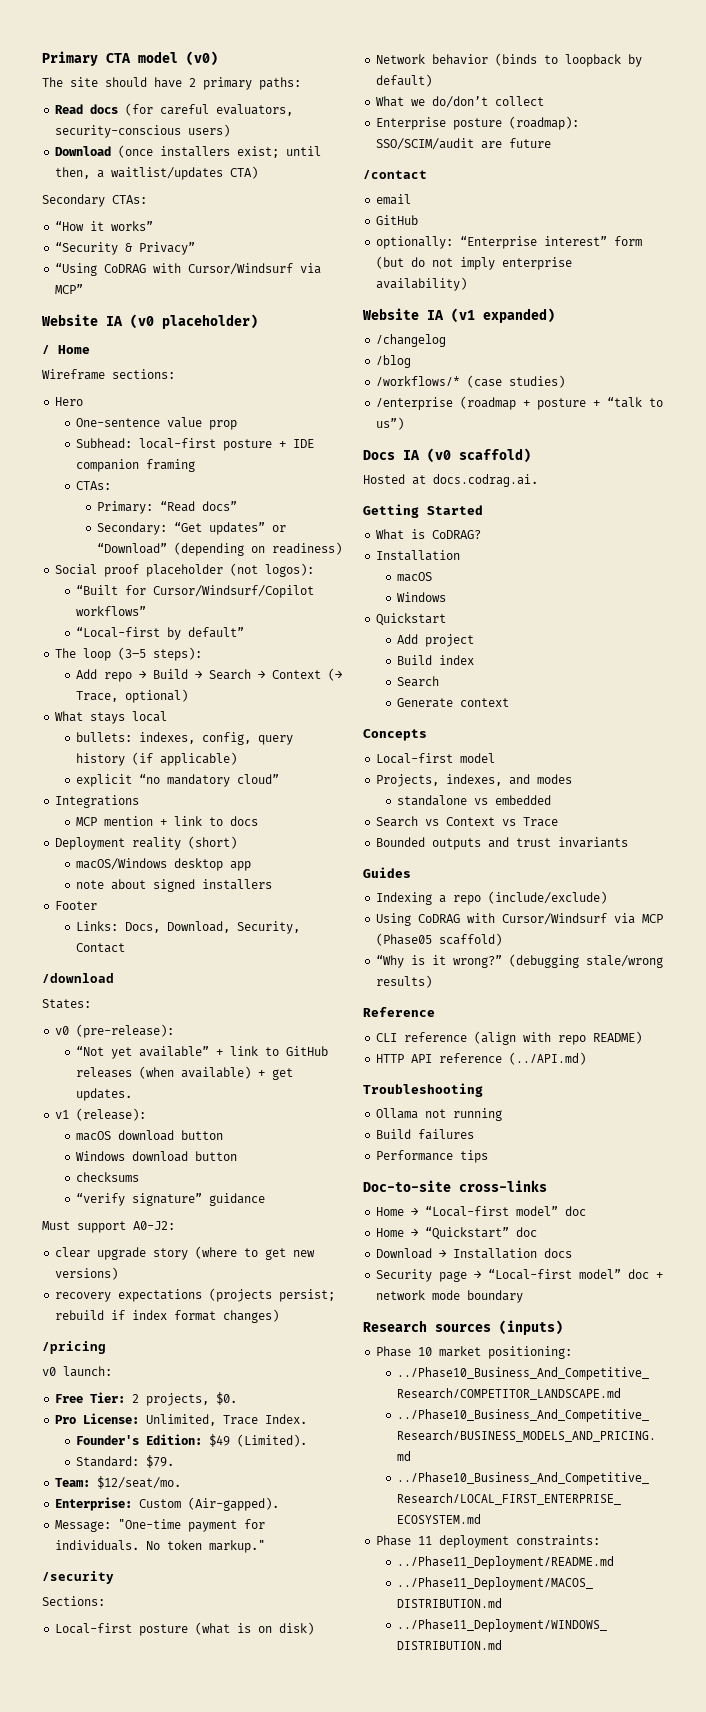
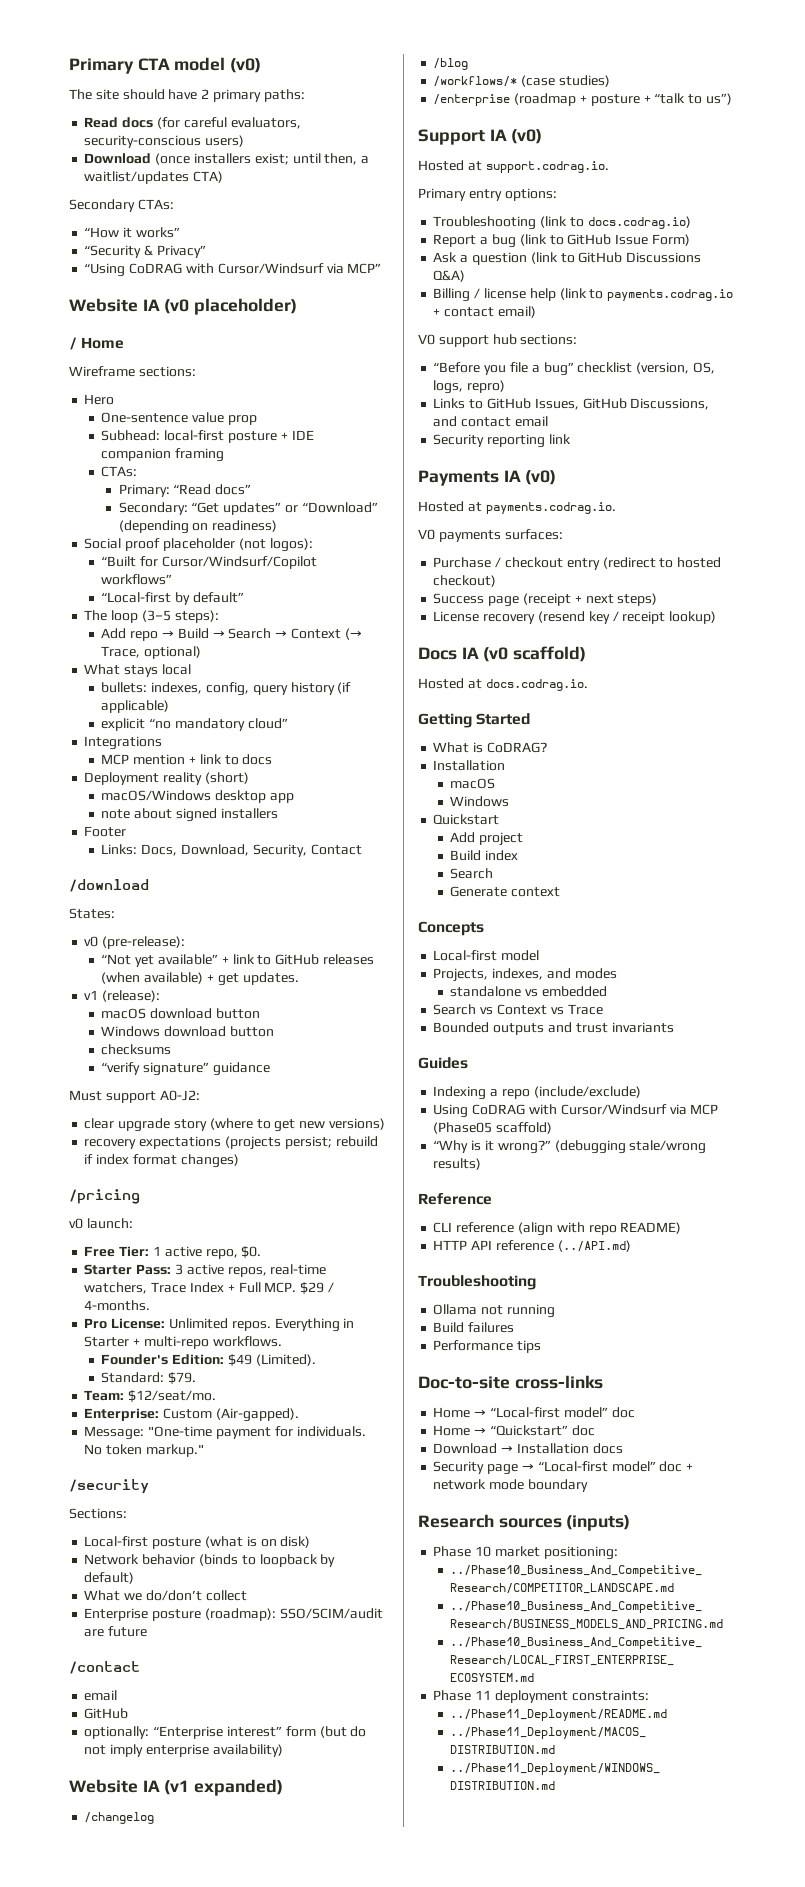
[132,1392,238,1406] [55,1413,308,1426] 2 projects, $0. // Pro License: Unlimited, Trace Index. -> [152,1246,262,1259] [84,1264,327,1277] [84,1282,334,1294] [84,1300,151,1311] [84,1318,355,1332] [84,1336,282,1349] 1 active repo, $0. // Starter Pass: 3 active repos, real-time watchers, Trace Index + Full MCP. $29 / 4-months. // Pro License: Unlimited repos. Everything in Starter + multi-repo workflows.
(405, 423) none -> [418,129,543,145] [418,160,609,173] [418,188,557,201] [433,216,691,230] [433,234,690,248] [433,252,702,265] [433,270,466,282] [433,288,734,302] [433,306,536,318] [418,334,578,347] [433,362,715,376] [433,380,506,394] [433,398,710,410] [433,416,548,427] [433,434,571,448] [418,470,557,486] [418,501,616,514] [418,529,563,542] [433,557,722,570] [433,575,497,587] [433,593,658,607] [433,611,717,624] // Support IA (v0) // Hosted at support.codrag.io. // Primary entry options: // Troubleshooting (link to docs.codrag.io) // Report a bug (link to GitHub Issue Form) // Ask a question (link to GitHub Discussions Q&A) // Billing / license help (link to payments.codrag.io + contact email) // V0 support hub sections: // “Before you file a bug” checklist (version, OS, logs, repro) // Links to GitHub Issues, GitHub Discussions, and contact email // Security reporting link // Payments IA (v0) // Hosted at payments.codrag.io. // V0 payments surfaces: // Purchase / checkout entry (redirect to hosted checkout) // Success page (receipt + next steps) // License recovery (resend key / receipt lookup)
[433,474,538,487] docs.codrag.ai. -> [485,679,588,691] docs.codrag.io.

